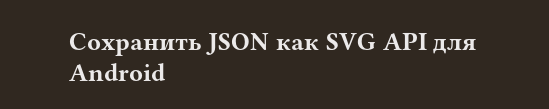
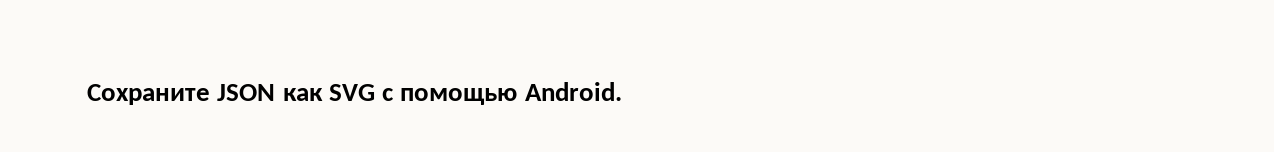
[69,33,201,56] Сохранить -> [87,84,210,105] Сохраните
[382,32,477,54] [69,63,166,81] API для Android -> [382,82,622,105] с помощью Android.

